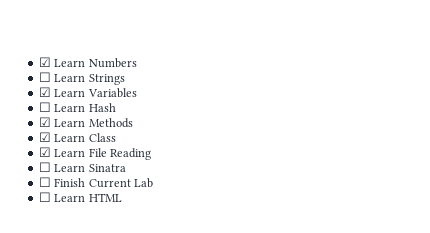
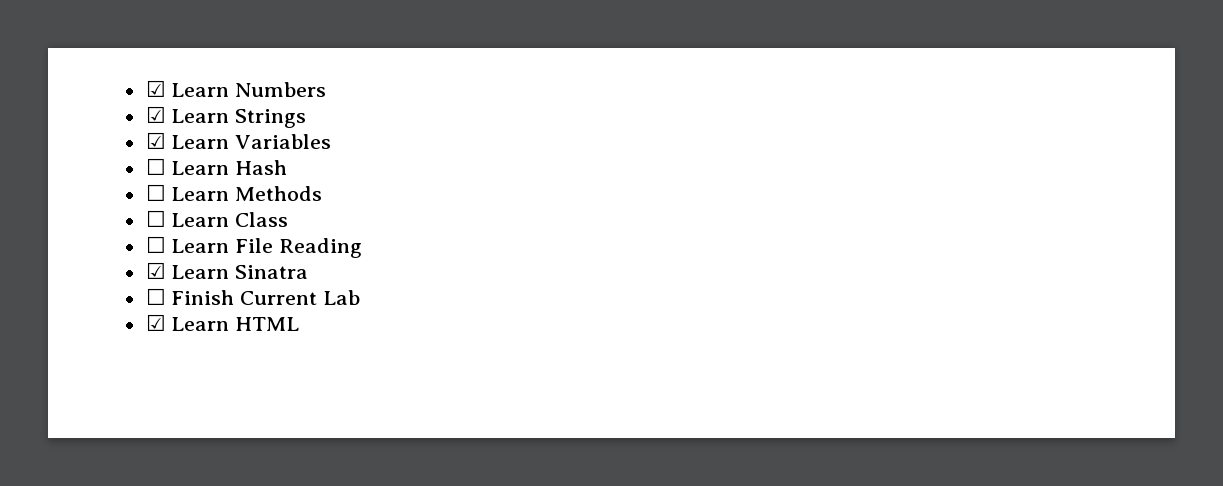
[38,72,51,82] ☐ -> [145,106,166,123] ☑
[38,117,51,127] ☑ -> [145,184,166,201] ☐
[38,132,51,142] ☑ -> [145,210,166,227] ☐
[38,147,51,157] ☑ -> [145,236,166,253] ☐
[38,162,51,172] ☐ -> [145,262,166,279] ☑
[38,192,51,202] ☐ -> [145,314,166,331] ☑

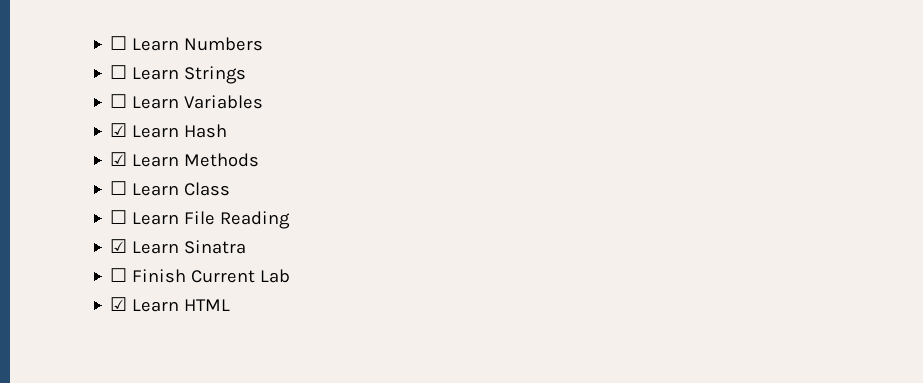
[145,80,166,97] ☑ -> [110,36,128,50] ☐
[145,106,166,123] ☑ -> [110,65,128,79] ☐
[145,132,166,149] ☑ -> [110,94,128,108] ☐
[145,158,166,175] ☐ -> [110,123,128,137] ☑
[145,184,166,201] ☐ -> [110,152,128,166] ☑

